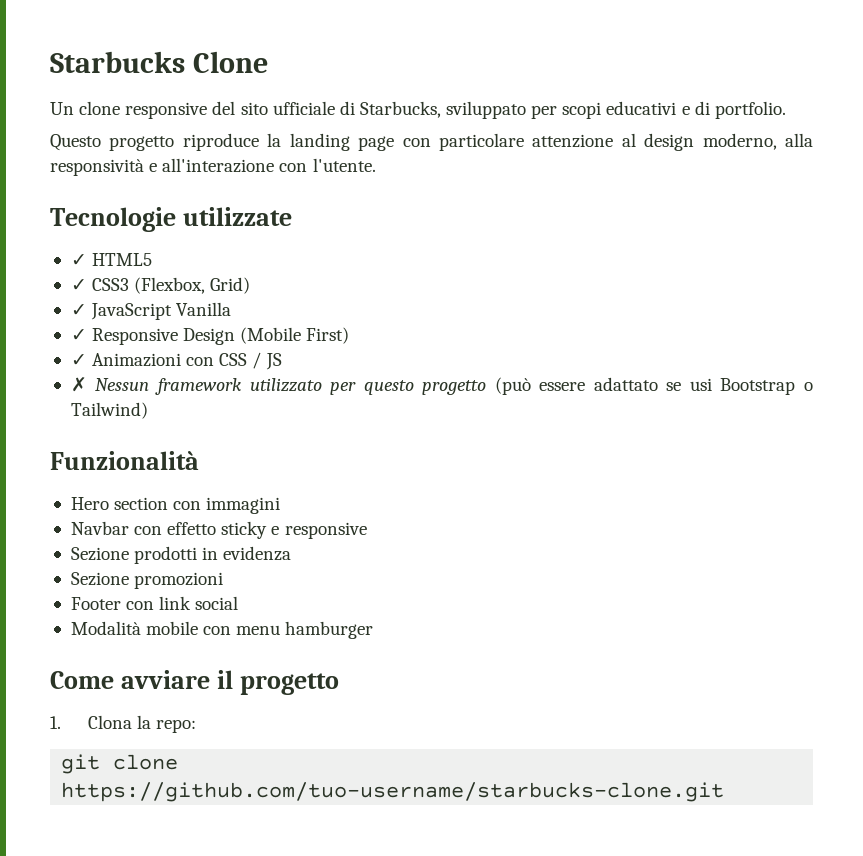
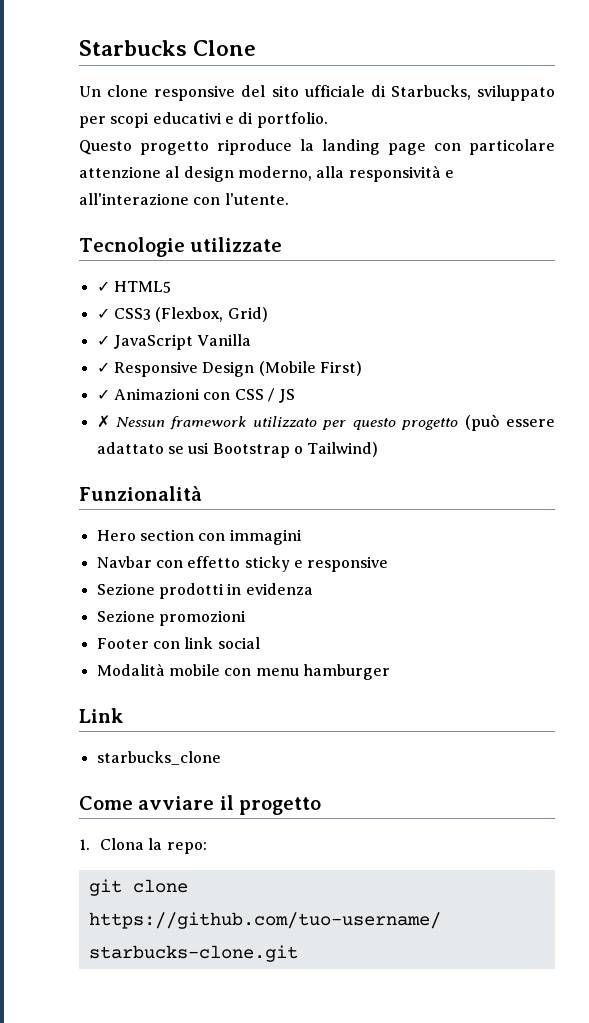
(374, 630) none -> [79,708,123,723] [96,751,221,765] // Link // starbucks_clone

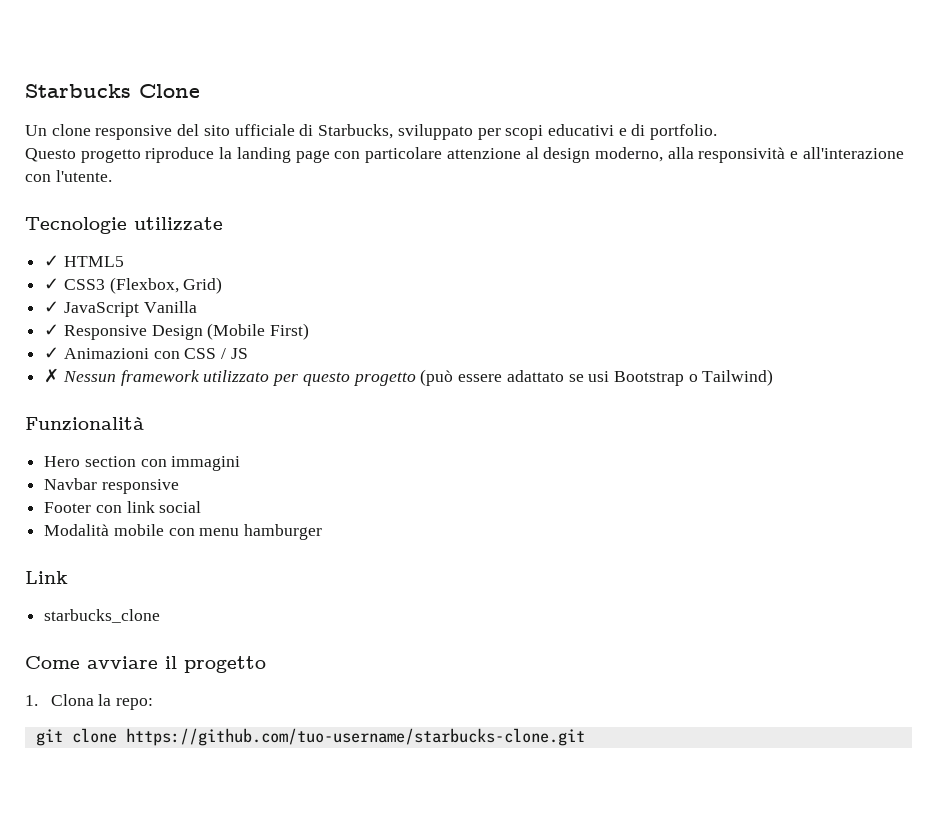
[155,556,389,572] [96,583,313,599] [96,610,246,626] con effetto sticky e responsive // Sezione prodotti in evidenza // Sezione promozioni -> [101,479,179,494] responsive

